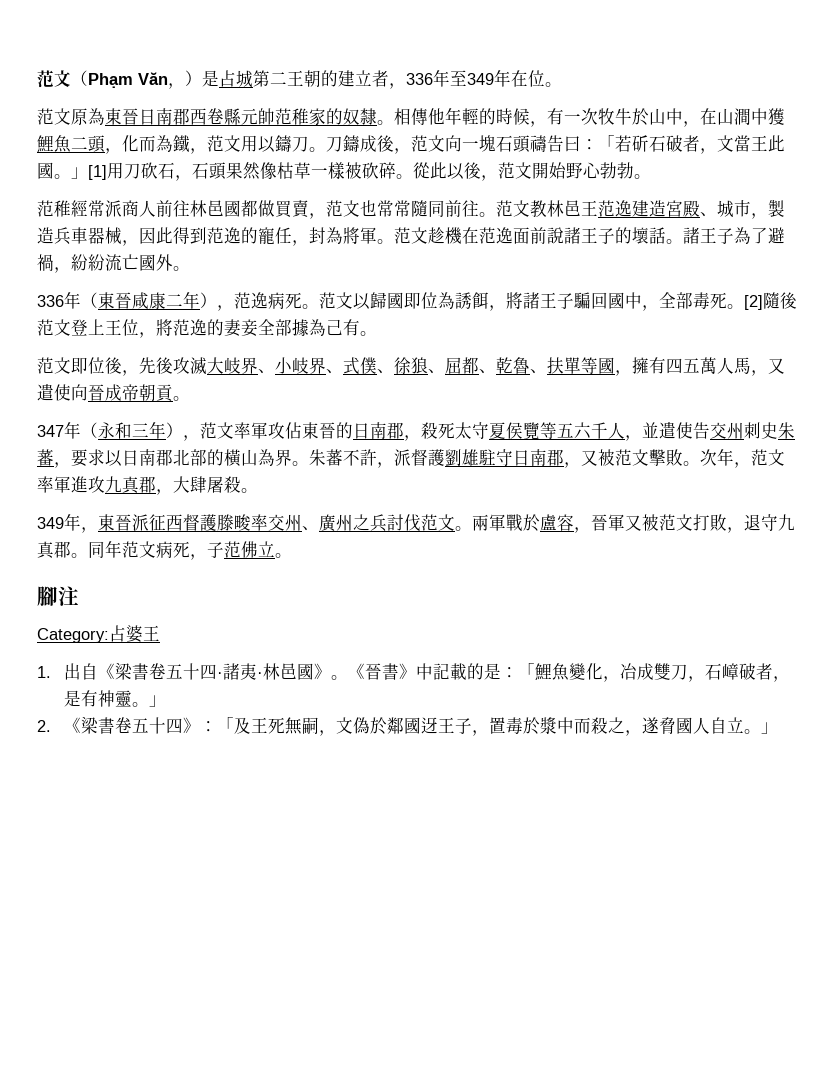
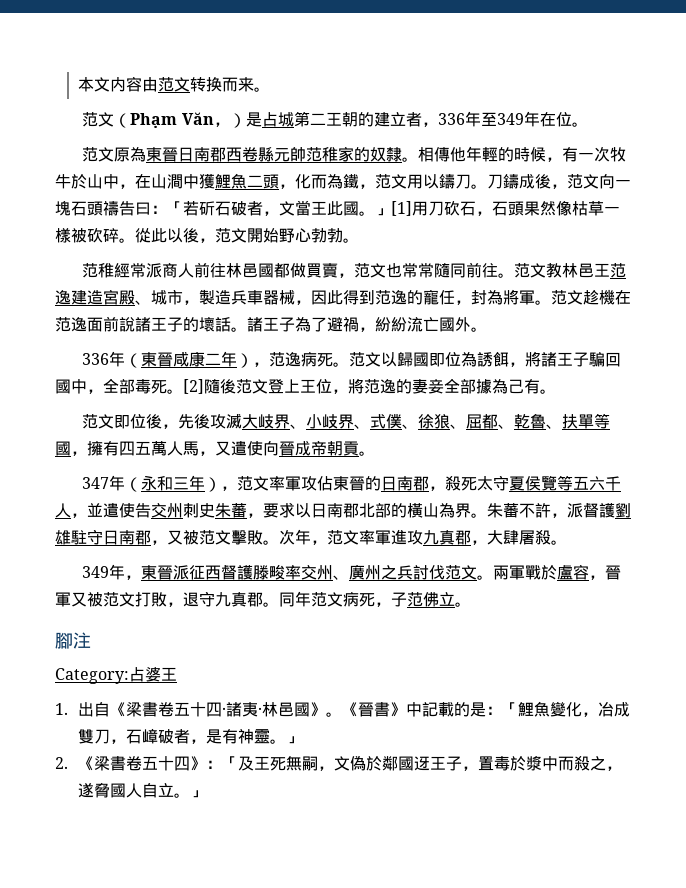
(37, 79) none -> [77,76,270,92] 本文内容由范文转换而来。 //

